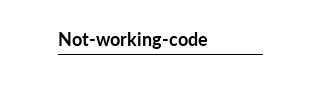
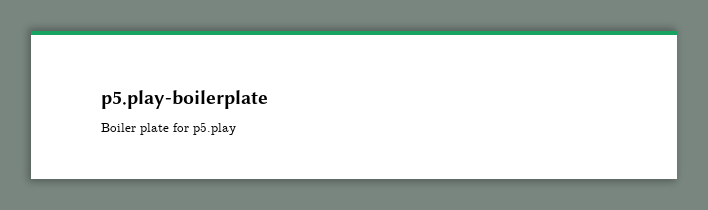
[58,32,208,49] Not-working-code -> [101,90,268,109] [101,122,236,135] p5.play-boilerplate // Boiler plate for p5.play

